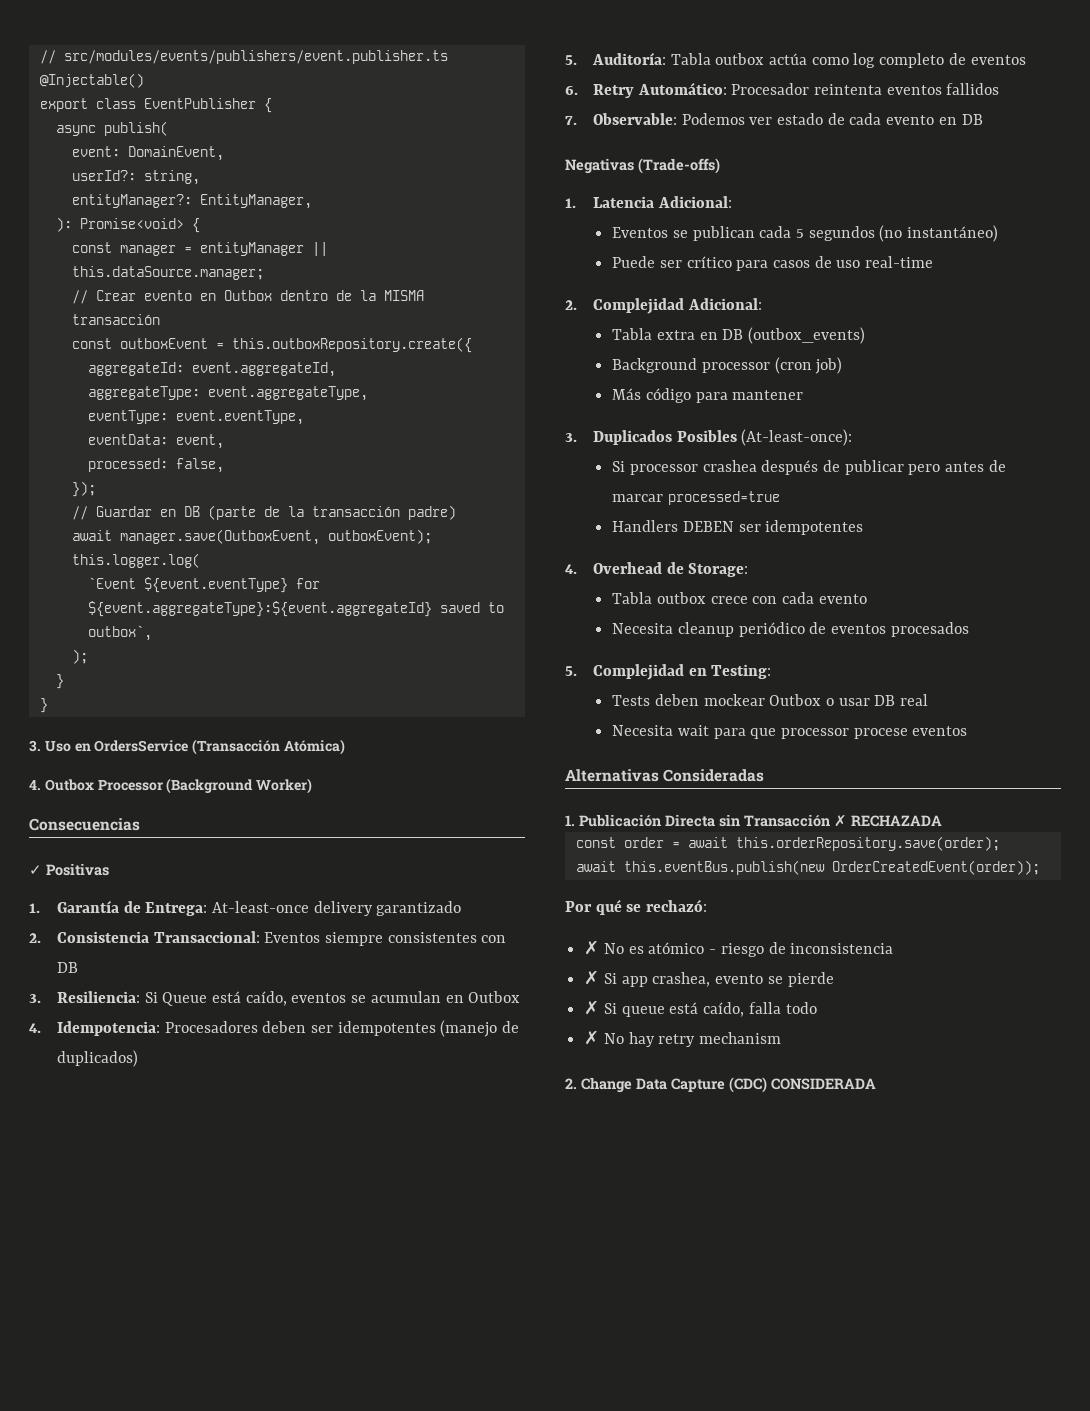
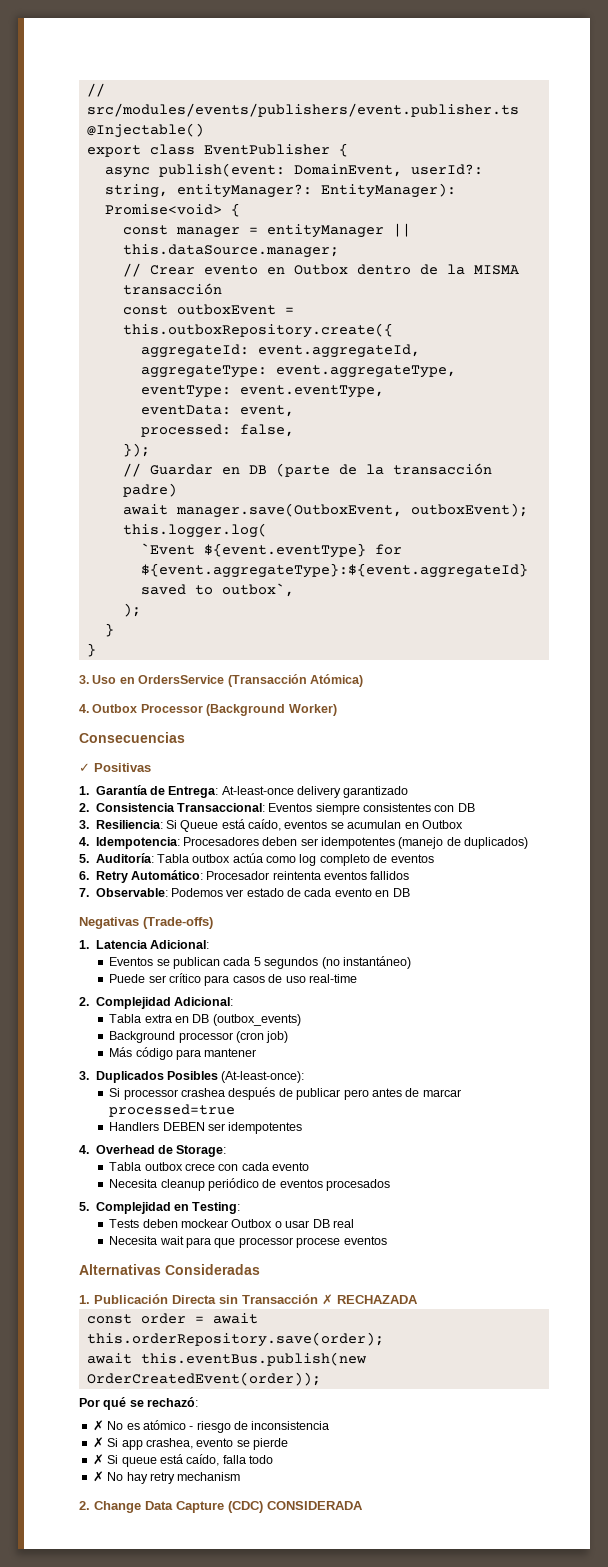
[103,121,168,136] [71,146,120,157] publish( // event: -> [158,163,285,177] publish(event:
(224, 153) // -> (402, 170) none
[71,194,312,209] [55,217,72,232] // entityManager?: EntityManager, // ): -> [176,183,456,198] entityManager?: EntityManager):

